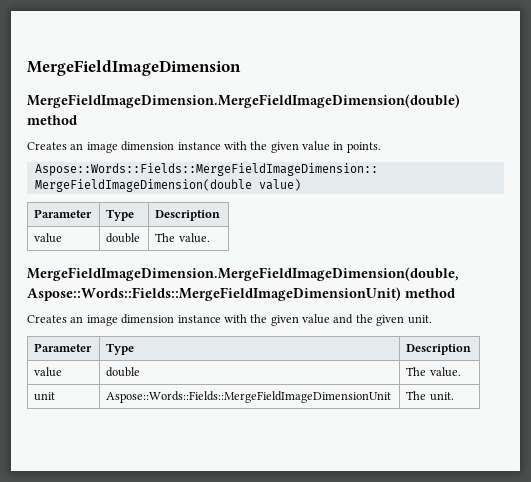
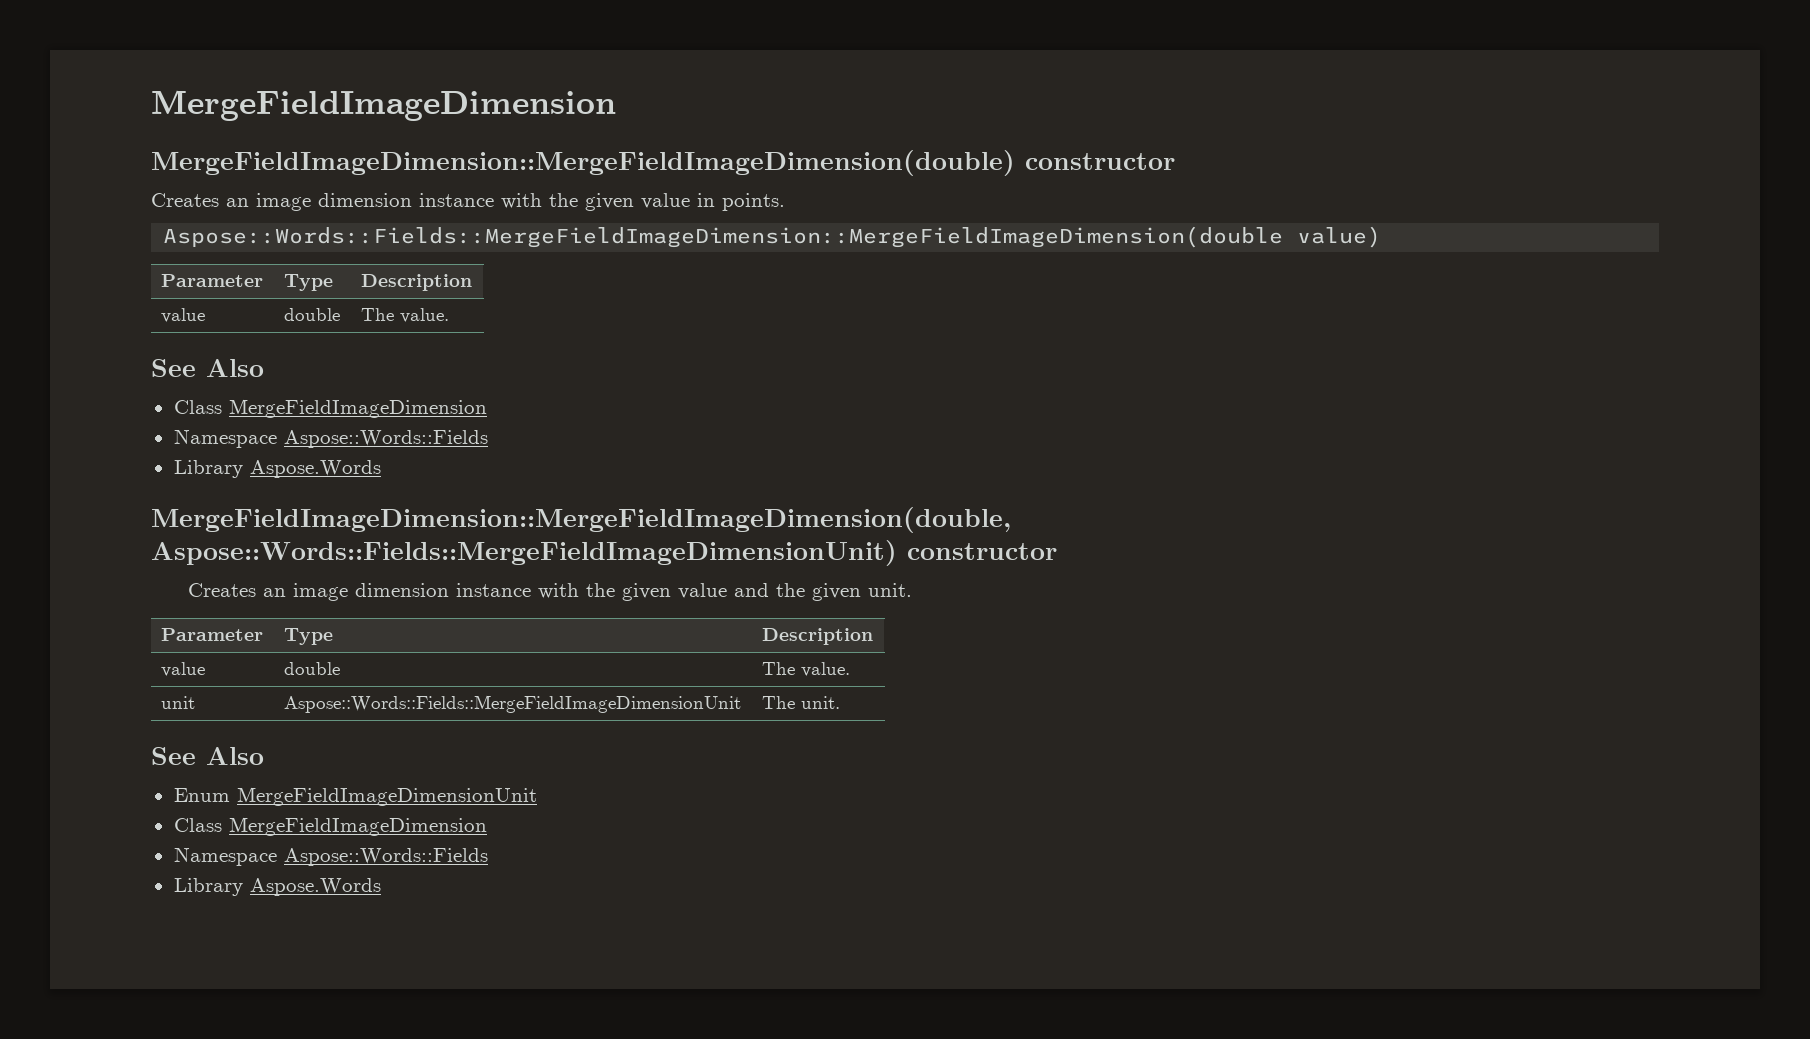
[27,60,241,76] [27,94,460,108] [27,115,77,125] MergeFieldImageDimension // MergeFieldImageDimension.MergeFieldImageDimension(double) method -> [151,90,616,121] [151,150,1175,176] MergeFieldImageDimension // MergeFieldImageDimension::MergeFieldImageDimension(double) constructor
[27,267,459,281] [27,287,455,301] MergeFieldImageDimension.MergeFieldImageDimension(double, Aspose::Words::Fields::MergeFieldImageDimensionUnit) method -> [151,359,264,377] [173,399,487,418] [173,429,488,448] [173,460,381,478] [151,507,1011,533] [151,540,1057,566] See Also // Class MergeFieldImageDimension // Namespace Aspose::Words::Fields // Library Aspose.Words // MergeFieldImageDimension::MergeFieldImageDimension(double, Aspose::Words::Fields::MergeFieldImageDimensionUnit) constructor
(454, 396) none -> [151,747,264,765] [173,787,537,806] [173,817,487,836] [173,847,488,866] [173,878,381,896] // See Also // Enum MergeFieldImageDimensionUnit // Class MergeFieldImageDimension // Namespace Aspose::Words::Fields // Library Aspose.Words

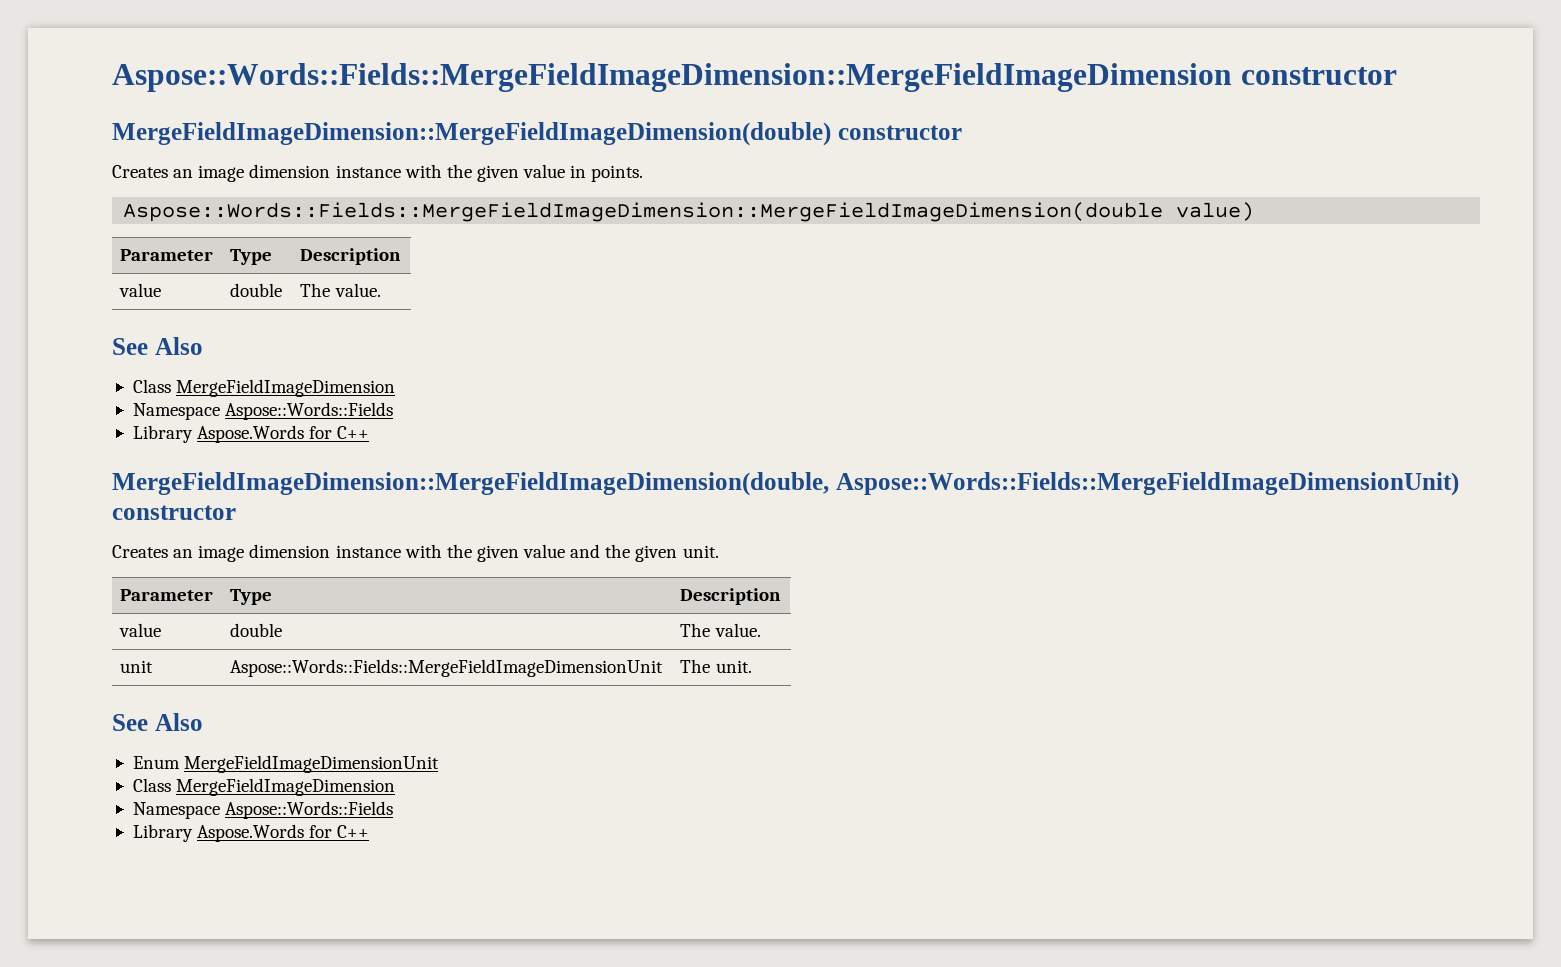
[151,90,616,121] MergeFieldImageDimension -> [112,63,1397,92] Aspose::Words::Fields::MergeFieldImageDimension::MergeFieldImageDimension constructor
(381, 469) none -> [309,426,370,439] for C++
(381, 887) none -> [309,825,370,838] for C++

